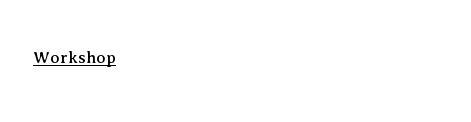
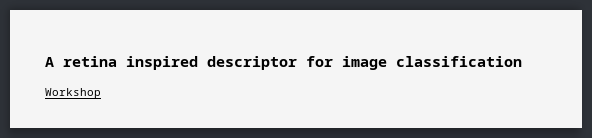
(33, 59) none -> [45,56,522,70] A retina inspired descriptor for image classification //

